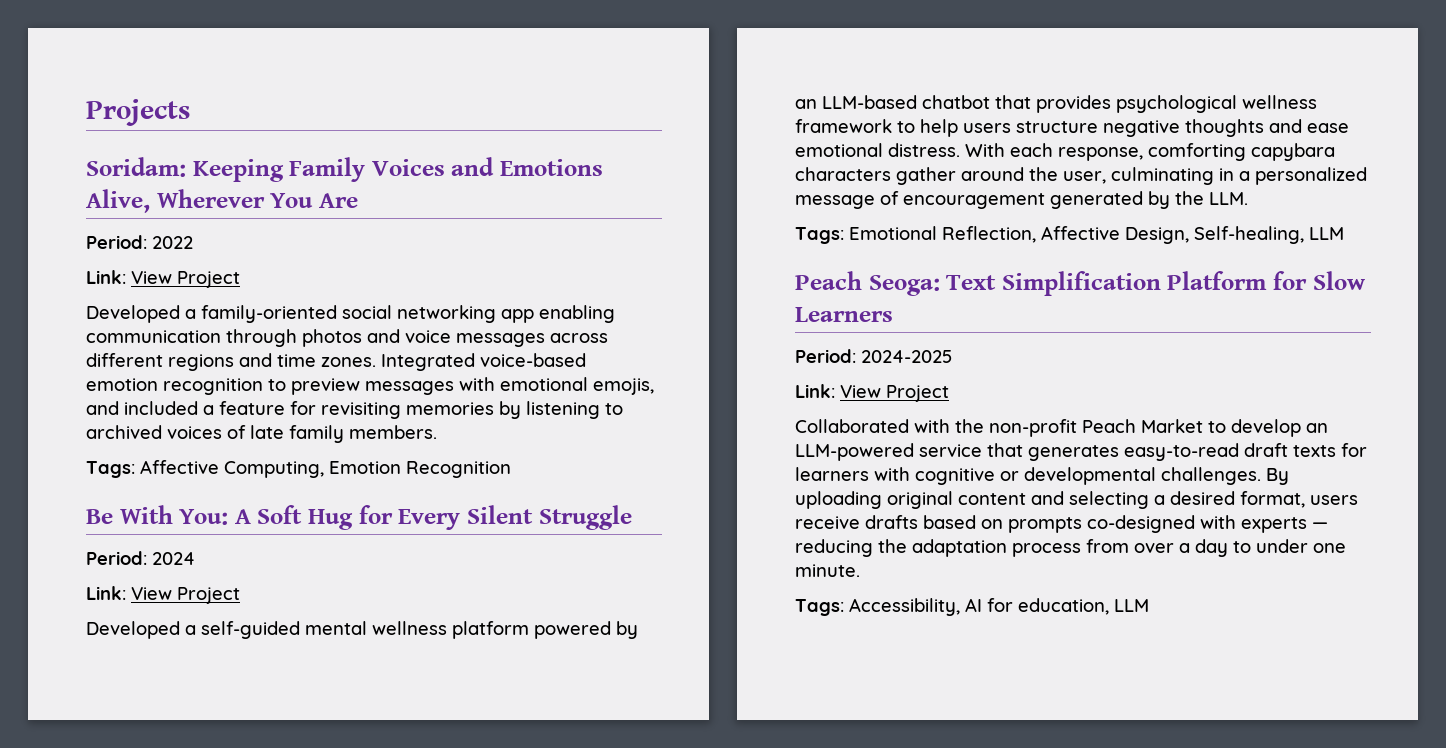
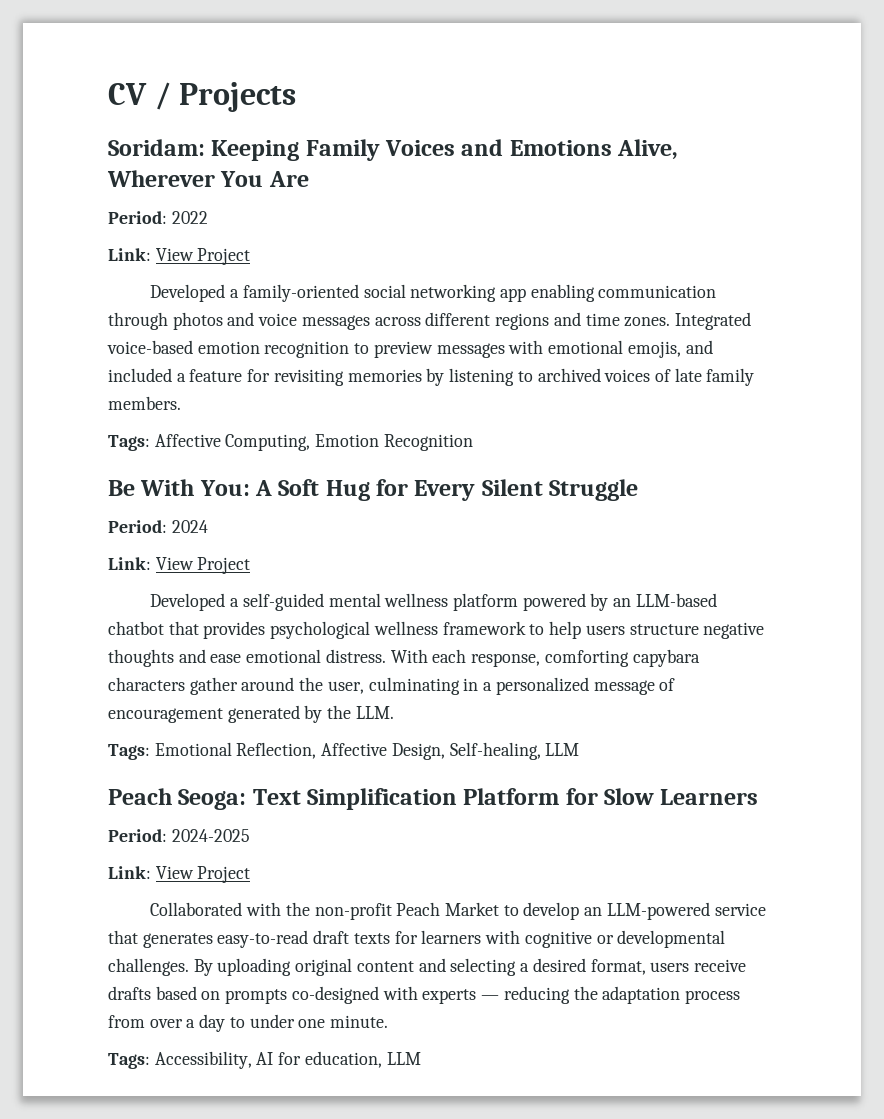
(86, 112) none -> [108,82,171,110] CV /

